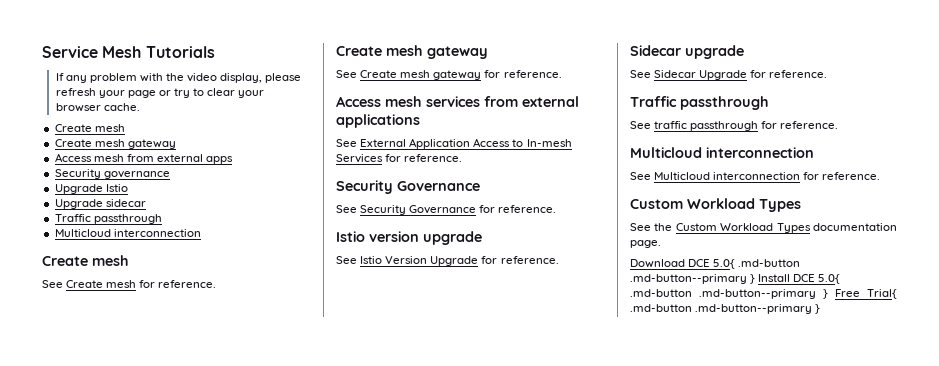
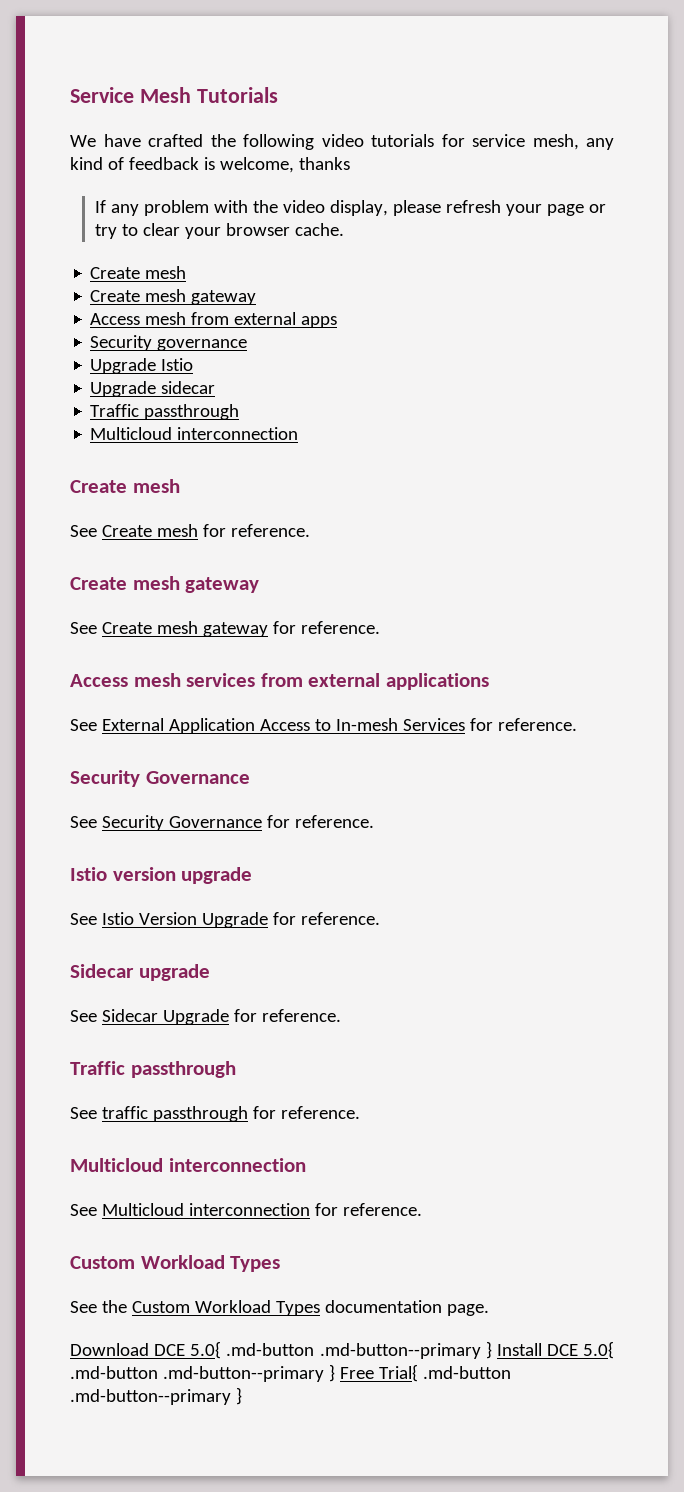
(215, 52) none -> [70,134,614,150] [70,157,350,173] // We have crafted the following video tutorials for service mesh, any kind of feedback is welcome, thanks

